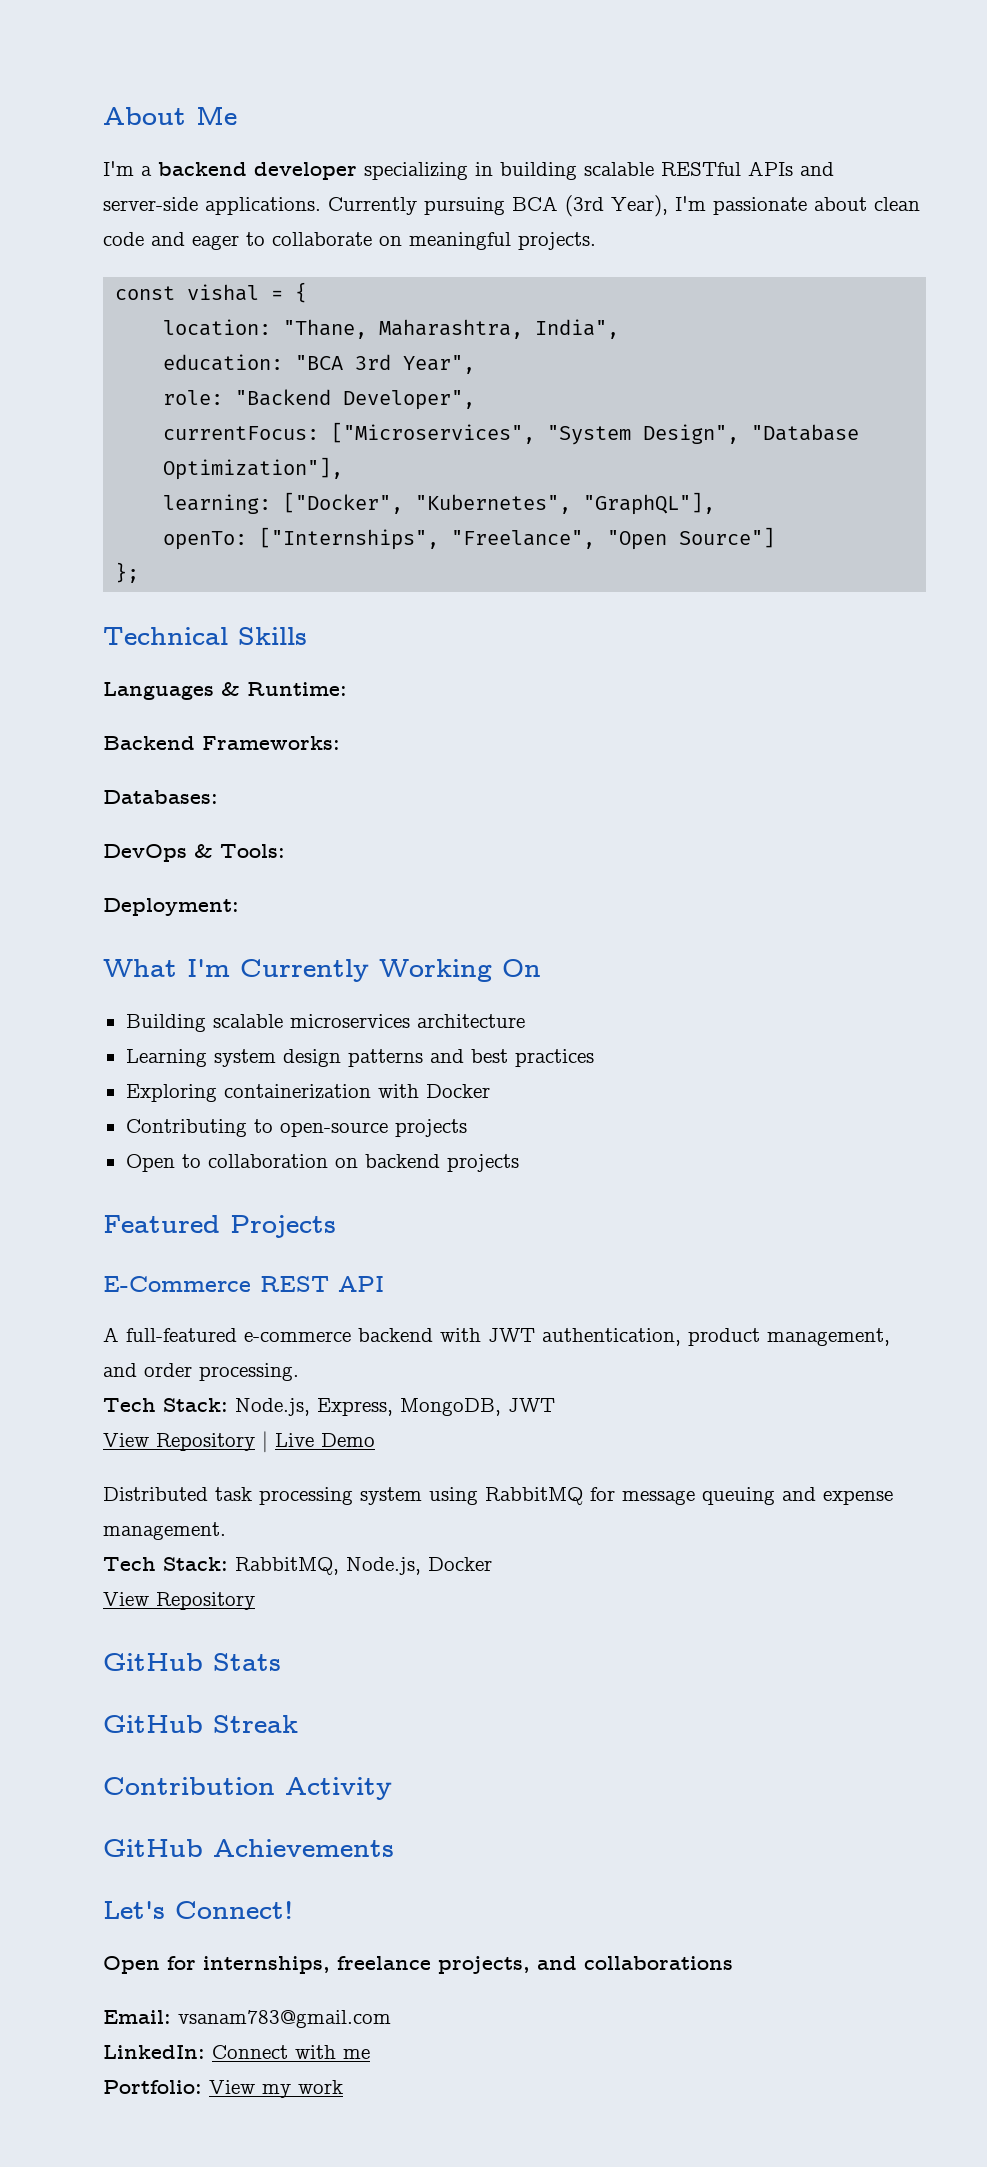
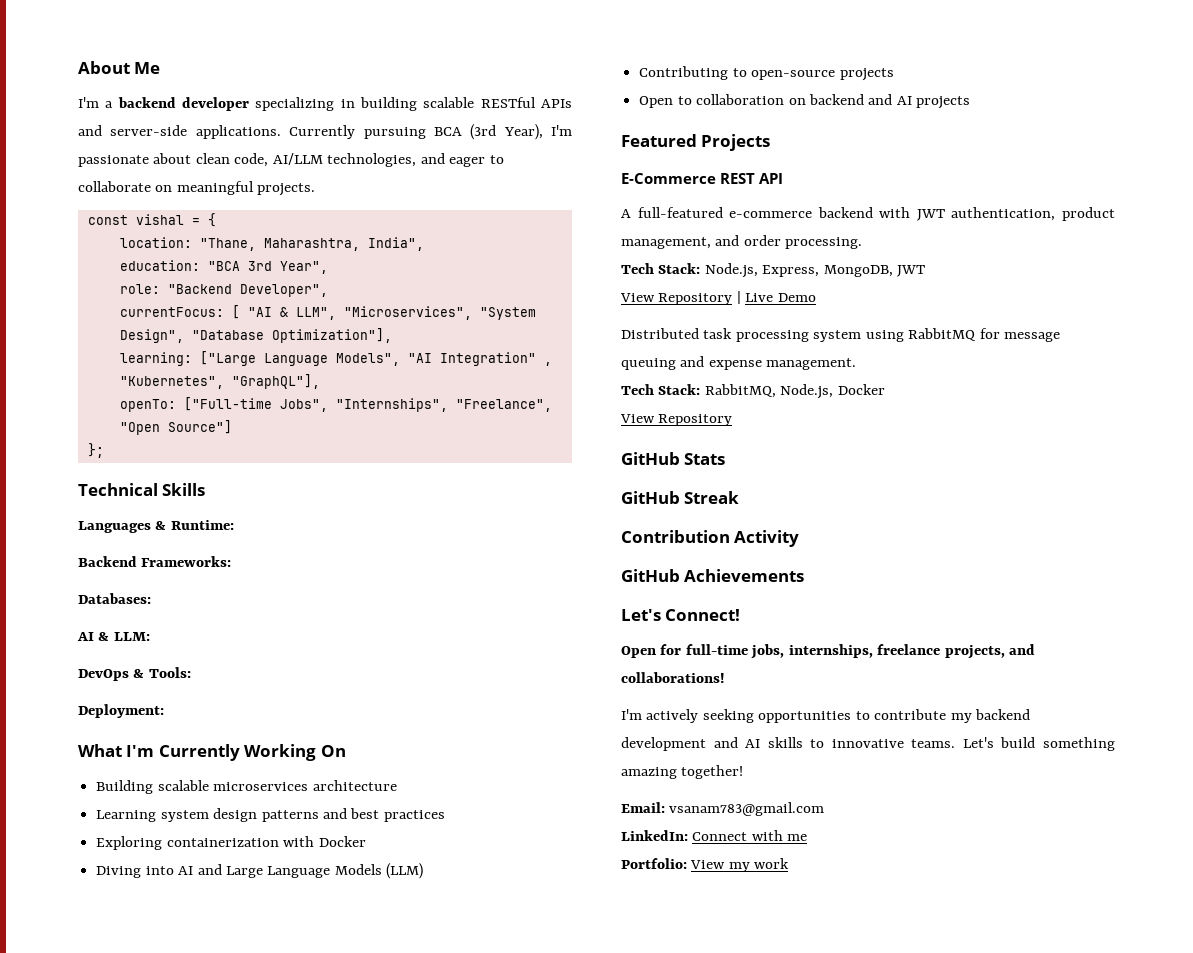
[103,232,144,246] code -> [234,153,417,167] code, AI/LLM technologies,
[331,422,536,444] ["Microservices", -> [231,305,472,320] [ "AI & LLM", "Microservices",
[283,492,404,514] ["Docker", -> [199,351,552,366] ["Large Language Models", "AI Integration" ,
[259,527,440,550] ["Internships", -> [183,397,448,412] ["Full-time Jobs", "Internships",
(218, 797) none -> [77,632,150,641] // AI & LLM:
(490, 1091) none -> [96,863,424,879] // Diving into AI and Large Language Models (LLM)
(440, 1161) none -> [868,94,912,105] and AI
(196, 1963) none -> [685,644,785,659] full-time jobs,
[584,1956,733,1970] collaborations -> [621,672,725,683] [621,709,1031,723] [621,737,1115,751] [621,765,744,779] collaborations! // I'm actively seeking opportunities to contribute my backend development and AI skills to innovative teams. Let's build something amazing together!

